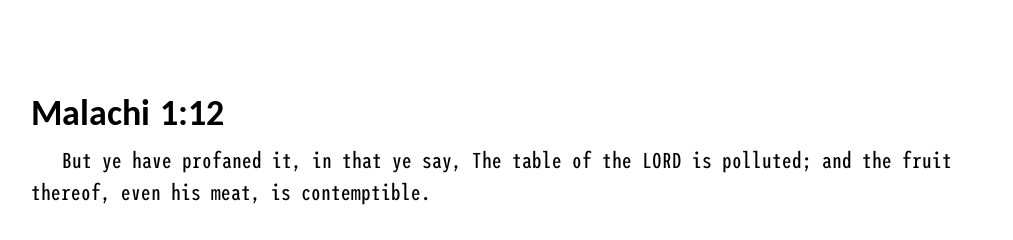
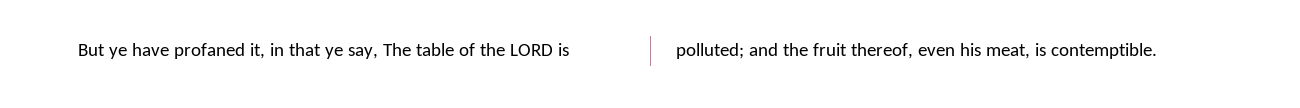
[31,99,224,125] Malachi 1:12 // -> (78, 50) none

